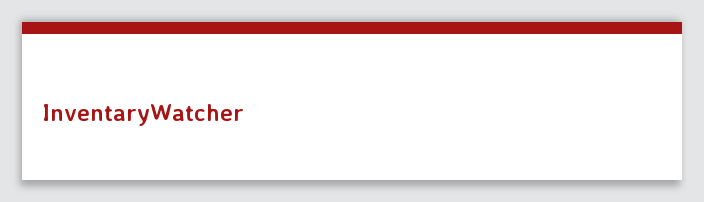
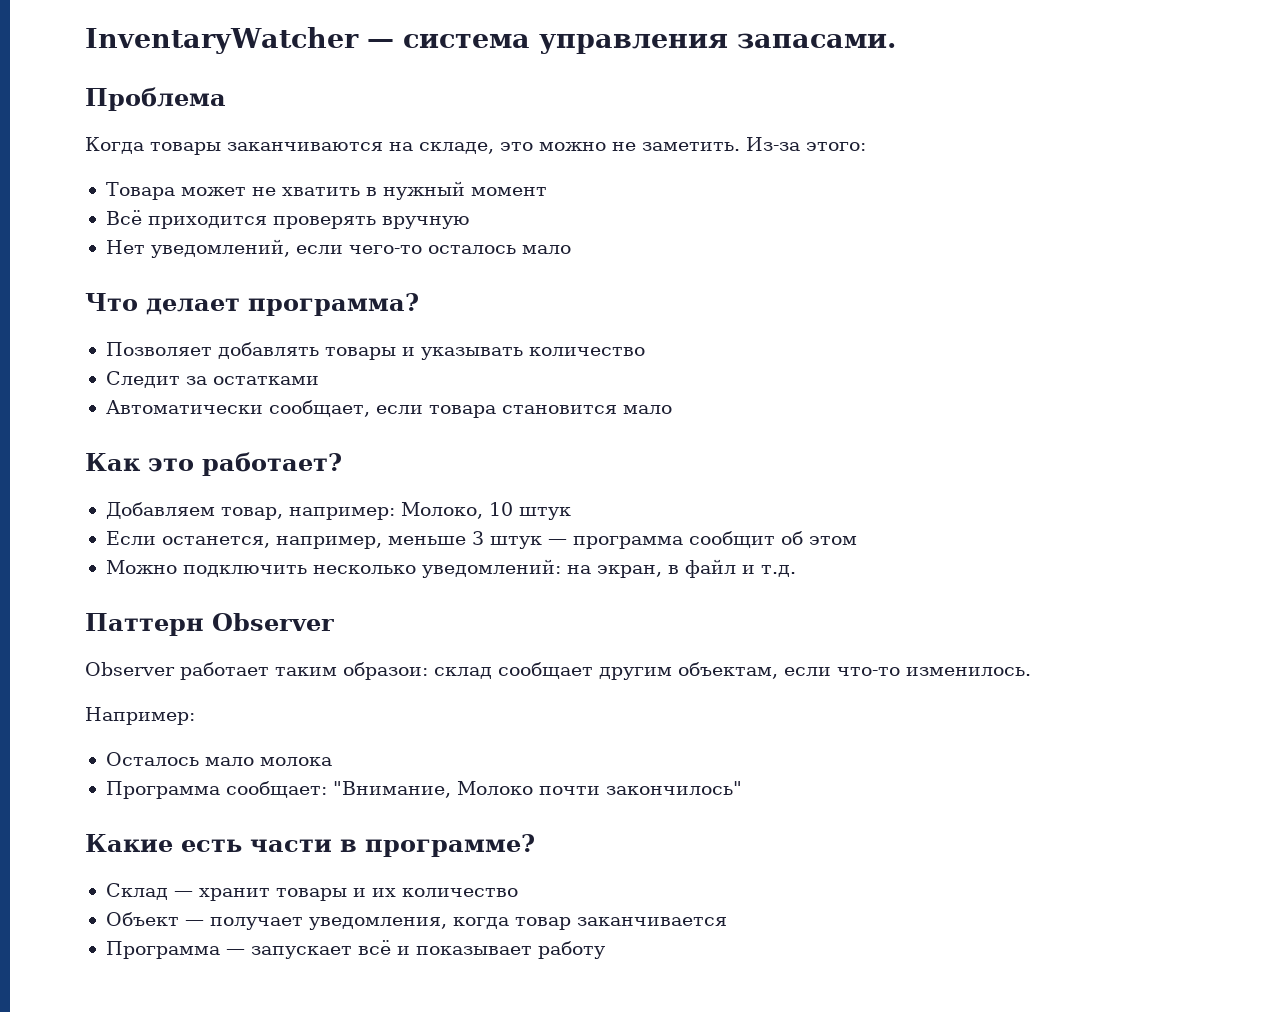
(244, 115) none -> [366,33,896,54] [85,87,226,111] [85,137,866,155] [105,181,547,200] [105,210,470,229] [105,239,571,258] [85,293,419,316] [105,342,645,360] [105,371,319,388] [105,400,672,418] [85,452,342,476] [105,502,571,520] [105,531,857,549] [105,559,796,578] [85,613,334,636] [85,662,1031,680] [85,707,195,725] [105,752,332,766] [105,781,742,799] [85,834,535,857] [105,883,518,901] [105,912,727,930] [105,940,605,959] — система управления запасами. // Проблема // Когда товары заканчиваются на складе, это можно не заметить. Из-за этого: // Товара может не хватить в нужный момент // Всё приходится проверять вручную // Нет уведомлений, если чего-то осталось мало // Что делает программа? // Позволяет добавлять товары и указывать количество // Следит за остатками // Автоматически сообщает, если товара становится мало // Как это работает? // Добавляем товар, например: Молоко, 10 штук // Если останется, например, меньше 3 штук — программа сообщит об этом // Можно подключить несколько уведомлений: на экран, в файл и т.д. // Паттерн Observer // Observer работает таким образои: склад сообщает другим объектам, если что-то изменилось. // Например: // Осталось мало молока // Программа сообщает: "Внимание, Молоко почти закончилось" // Какие есть части в программе? // Склад — хранит товары и их количество // Объект — получает уведомления, когда товар заканчивается // Программа — запускает всё и показывает работу

